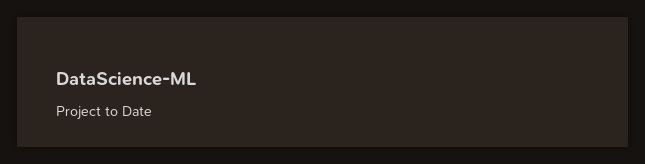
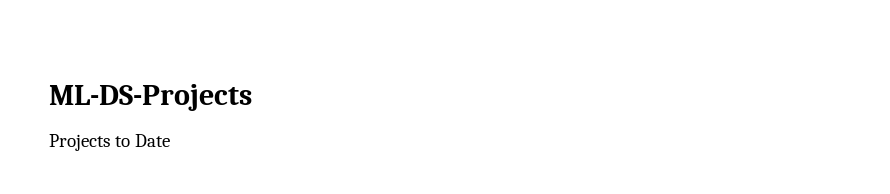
[56,72,196,86] [56,106,101,120] DataScience-ML // Project -> [49,84,252,111] [49,134,110,151] ML-DS-Projects // Projects

